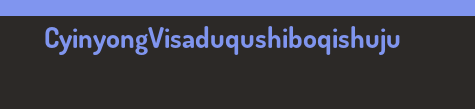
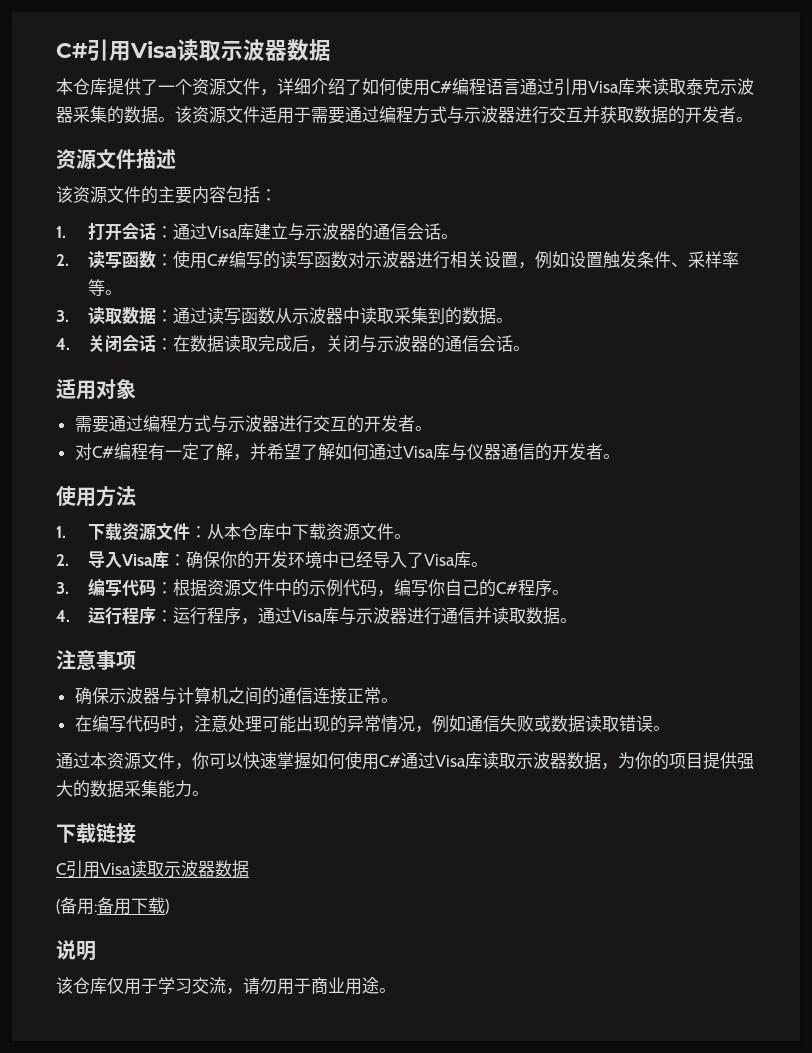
[44,26,401,55] CyinyongVisaduqushiboqishuju -> [56,39,331,61] [56,77,754,96] [56,106,753,124] [56,149,176,170] [56,186,277,204] [56,222,459,241] [56,250,740,269] [88,279,123,296] [56,307,514,325] [56,335,531,353] [56,378,136,400] [74,415,432,433] [74,443,620,461] [56,486,136,507] [56,523,412,541] [56,551,489,569] [56,578,570,597] [56,607,578,625] [56,650,136,670] [74,687,398,705] [74,715,670,733] [56,751,754,770] [56,780,209,798] [56,823,136,844] [56,860,249,878] [56,897,169,915] [56,940,96,961] [56,977,396,995] C#引用Visa读取示波器数据 // 本仓库提供了一个资源文件，详细介绍了如何使用C#编程语言通过引用Visa库来读取泰克示波器采集的数据。该资源文件适用于需要通过编程方式与示波器进行交互并获取数据的开发者。 // 资源文件描述 // 该资源文件的主要内容包括： // 1.打开会话：通过Visa库建立与示波器的通信会话。 // 2.读写函数：使用C#编写的读写函数对示波器进行相关设置，例如设置触发条件、采样率等。 // 3.读取数据：通过读写函数从示波器中读取采集到的数据。 // 4.关闭会话：在数据读取完成后，关闭与示波器的通信会话。 // 适用对象 // 需要通过编程方式与示波器进行交互的开发者。 // 对C#编程有一定了解，并希望了解如何通过Visa库与仪器通信的开发者。 // 使用方法 // 1.下载资源文件：从本仓库中下载资源文件。 // 2.导入Visa库：确保你的开发环境中已经导入了Visa库。 // 3.编写代码：根据资源文件中的示例代码，编写你自己的C#程序。 // 4.运行程序：运行程序，通过Visa库与示波器进行通信并读取数据。 // 注意事项 // 确保示波器与计算机之间的通信连接正常。 // 在编写代码时，注意处理可能出现的异常情况，例如通信失败或数据读取错误。 // 通过本资源文件，你可以快速掌握如何使用C#通过Visa库读取示波器数据，为你的项目提供强大的数据采集能力。 // 下载链接 // C引用Visa读取示波器数据 // (备用:备用下载) // 说明 // 该仓库仅用于学习交流，请勿用于商业用途。

